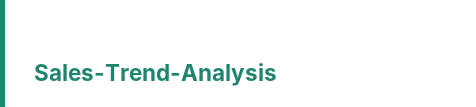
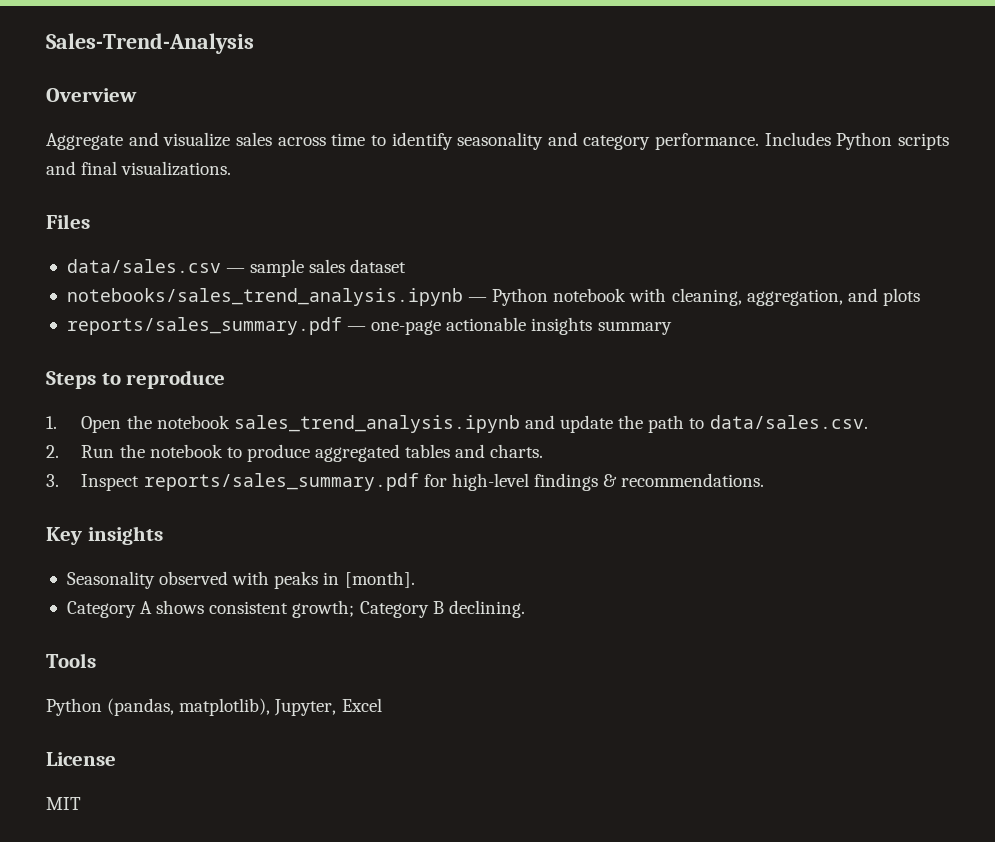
(277, 74) none -> [46,88,137,102] [46,132,949,150] [46,161,232,176] [46,214,90,229] [66,259,407,277] [66,288,920,306] [66,317,672,335] [46,370,226,389] [46,415,868,433] [46,444,544,462] [46,473,765,491] [46,526,163,545] [66,571,415,589] [66,600,525,618] [46,653,96,668] [46,698,382,716] [46,752,116,766] [46,797,81,810] // Overview // Aggregate and visualize sales across time to identify seasonality and category performance. Includes Python scripts and final visualizations. // Files // data/sales.csv — sample sales dataset // notebooks/sales_trend_analysis.ipynb — Python notebook with cleaning, aggregation, and plots // reports/sales_summary.pdf — one-page actionable insights summary // Steps to reproduce // 1. Open the notebook sales_trend_analysis.ipynb and update the path to data/sales.csv. // 2. Run the notebook to produce aggregated tables and charts. // 3. Inspect reports/sales_summary.pdf for high-level findings & recommendations. // Key insights // Seasonality observed with peaks in [month]. // Category A shows consistent growth; Category B declining. // Tools // Python (pandas, matplotlib), Jupyter, Excel // License // MIT

